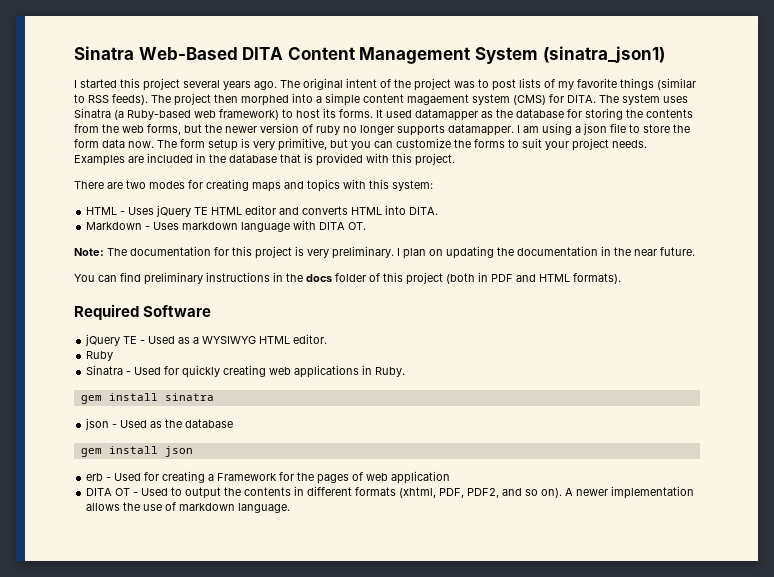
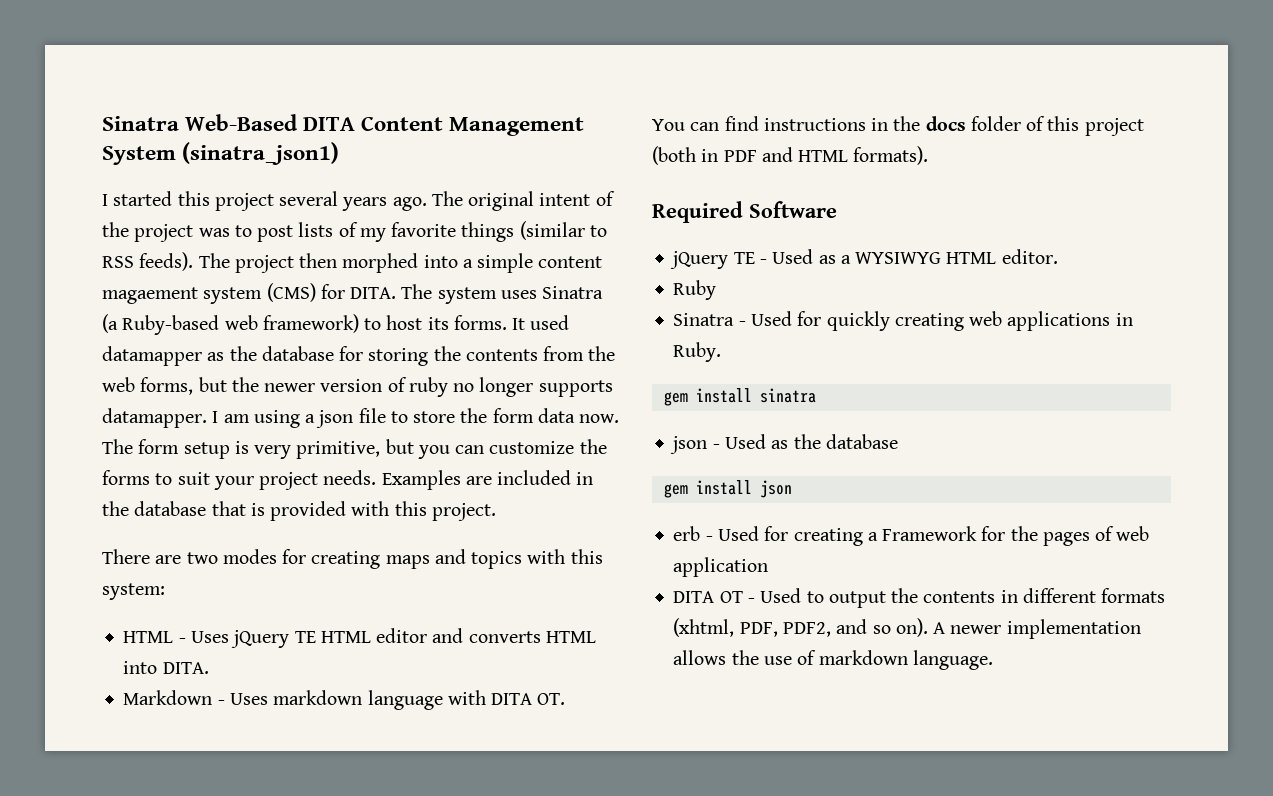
[74,246,695,259] // Note: The documentation for this project is very preliminary. I plan on updating the documentation in the near future. -> (566, 699) none
[144,272,203,285] preliminary -> (759, 123) none

